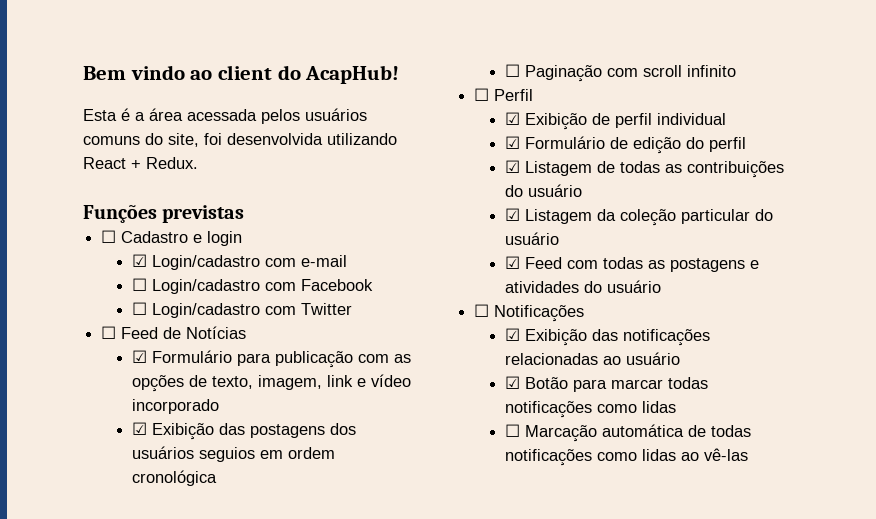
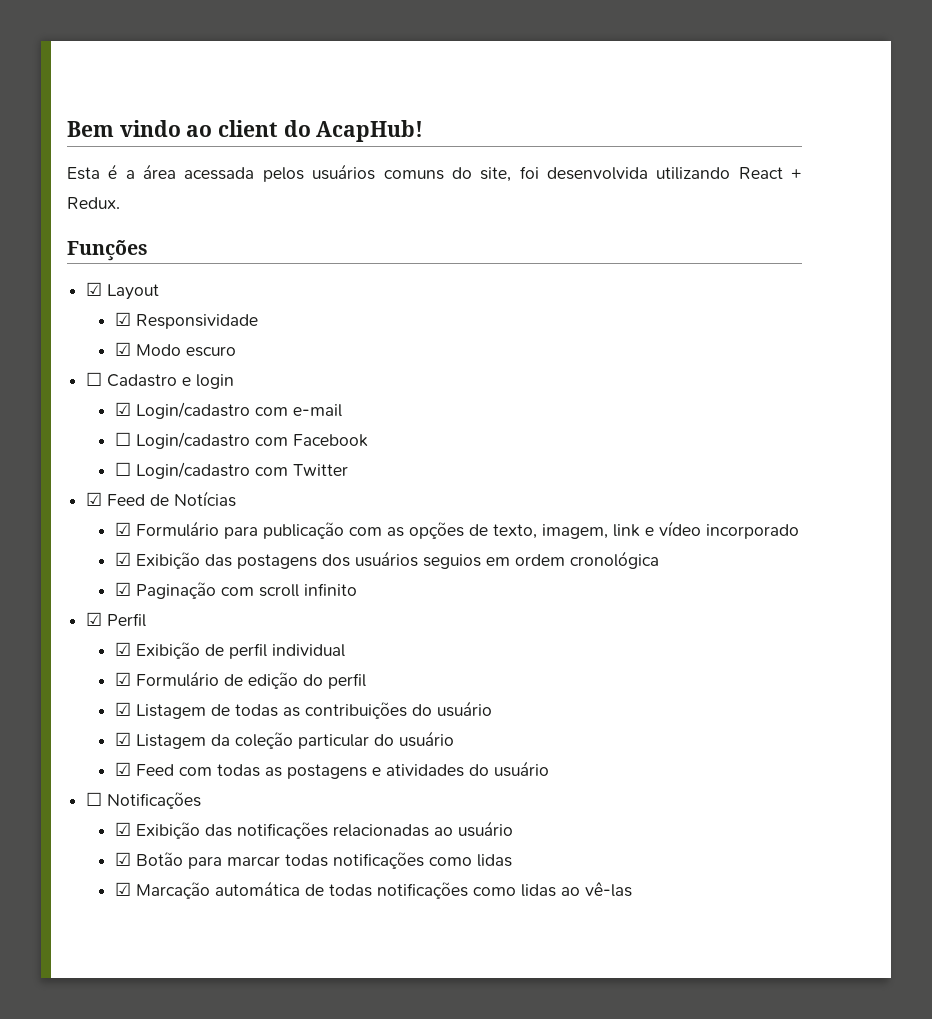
[162,205,245,223] previstas -> [86,282,160,300] [115,312,259,329] [115,342,237,357] // ☑ Layout // ☑ Responsividade // ☑ Modo escuro
[101,326,117,339] ☐ -> [86,492,103,506] ☑
[504,64,520,77] ☐ -> [115,582,132,596] ☑
[474,88,490,101] ☐ -> [86,612,103,626] ☑
[504,424,520,437] ☐ -> [115,882,132,896] ☑

